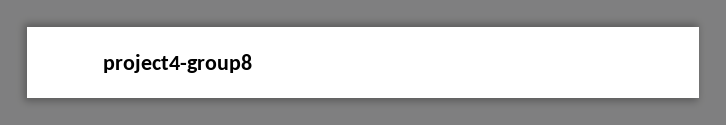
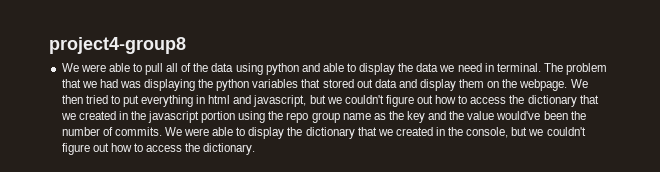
(252, 63) none -> [61,63,607,75] [61,79,588,91] [61,95,599,107] [60,111,586,123] [61,127,586,139] [61,143,256,155] // We were able to pull all of the data using python and able to display the data we need in terminal. The problem that we had was displaying the python variables that stored out data and display them on the webpage. We then tried to put everything in html and javascript, but we couldn't figure out how to access the dictionary that we created in the javascript portion using the repo group name as the key and the value would've been the number of commits. We were able to display the dictionary that we created in the console, but we couldn't figure out how to access the dictionary.

